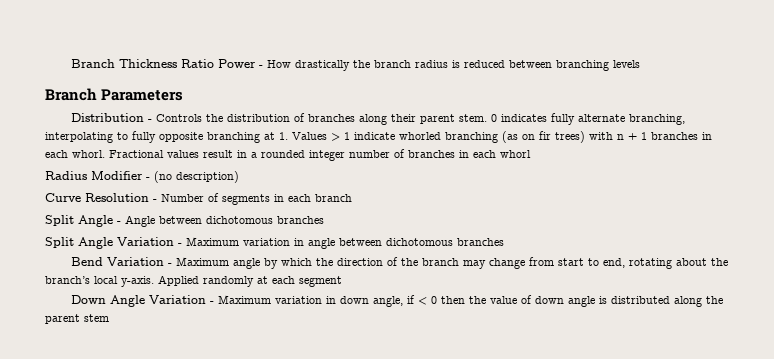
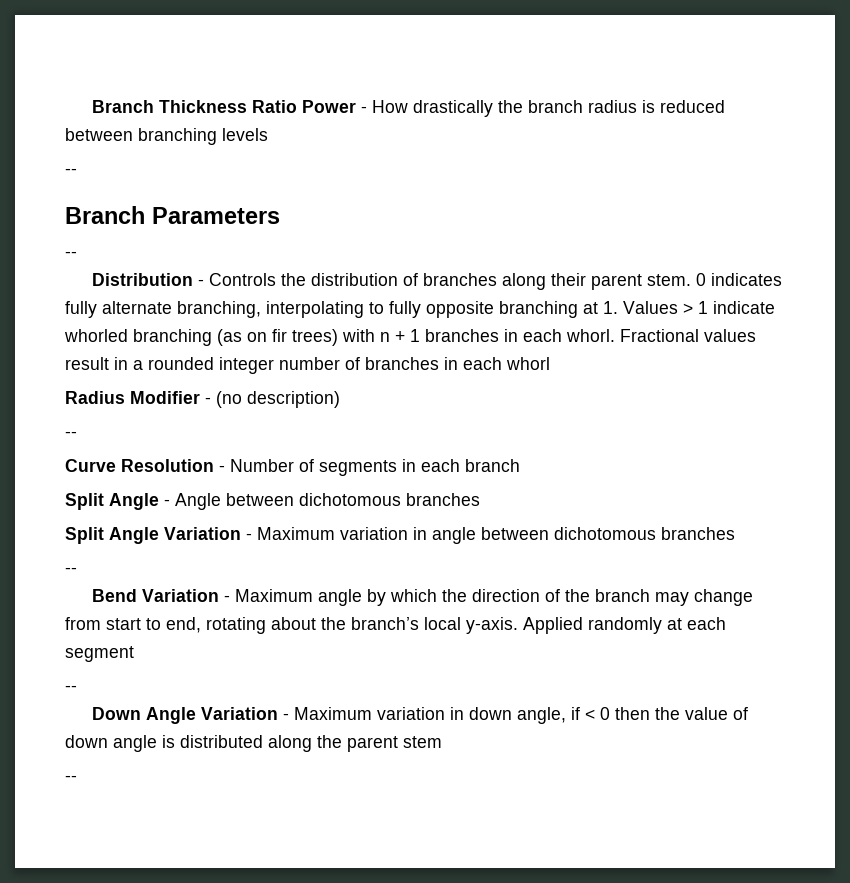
(640, 64) none -> [65,168,77,175] // --
(184, 95) none -> [65,251,77,258] // --
(239, 177) none -> [65,431,77,438] // --
(504, 242) none -> [65,567,77,574] // --
(342, 281) none -> [65,685,77,692] // --
(109, 318) none -> [65,775,77,782] // --

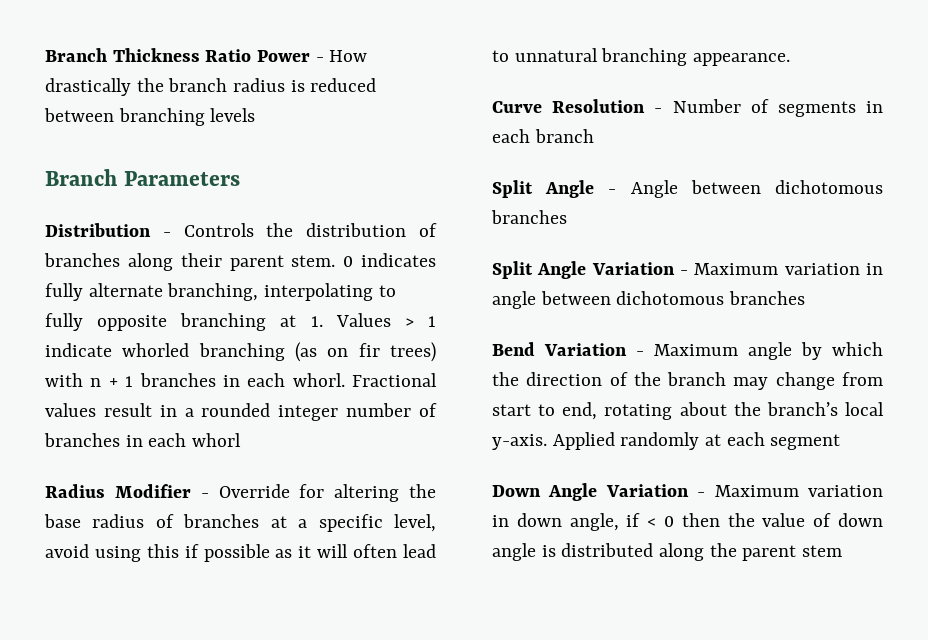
[65,168,77,175] // -- -> (256, 115) none
[65,251,77,258] // -- -> (240, 178) none
[216,391,340,408] [65,431,77,438] (no description) // -- -> [218,484,436,502] [44,514,436,532] [45,544,436,562] [492,48,791,66] Override for altering the base radius of branches at a specific level, avoid using this if possible as it will often lead to unnatural branching appearance.
[65,567,77,574] // -- -> (806, 298) none
[65,685,77,692] // -- -> (841, 442) none
[65,775,77,782] // -- -> (843, 551) none

